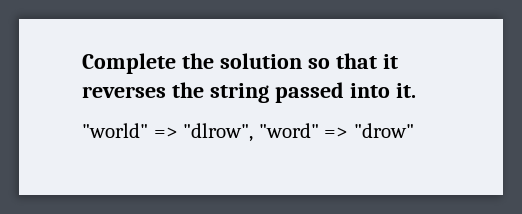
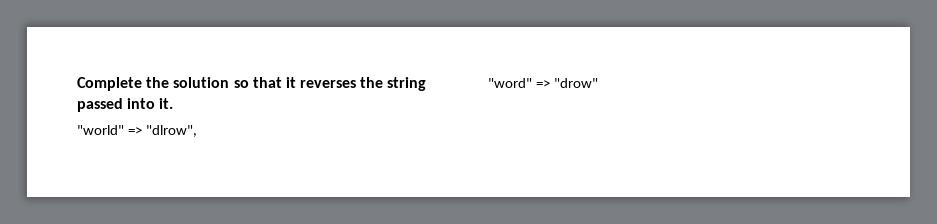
(254, 132) none -> (197, 131) //

